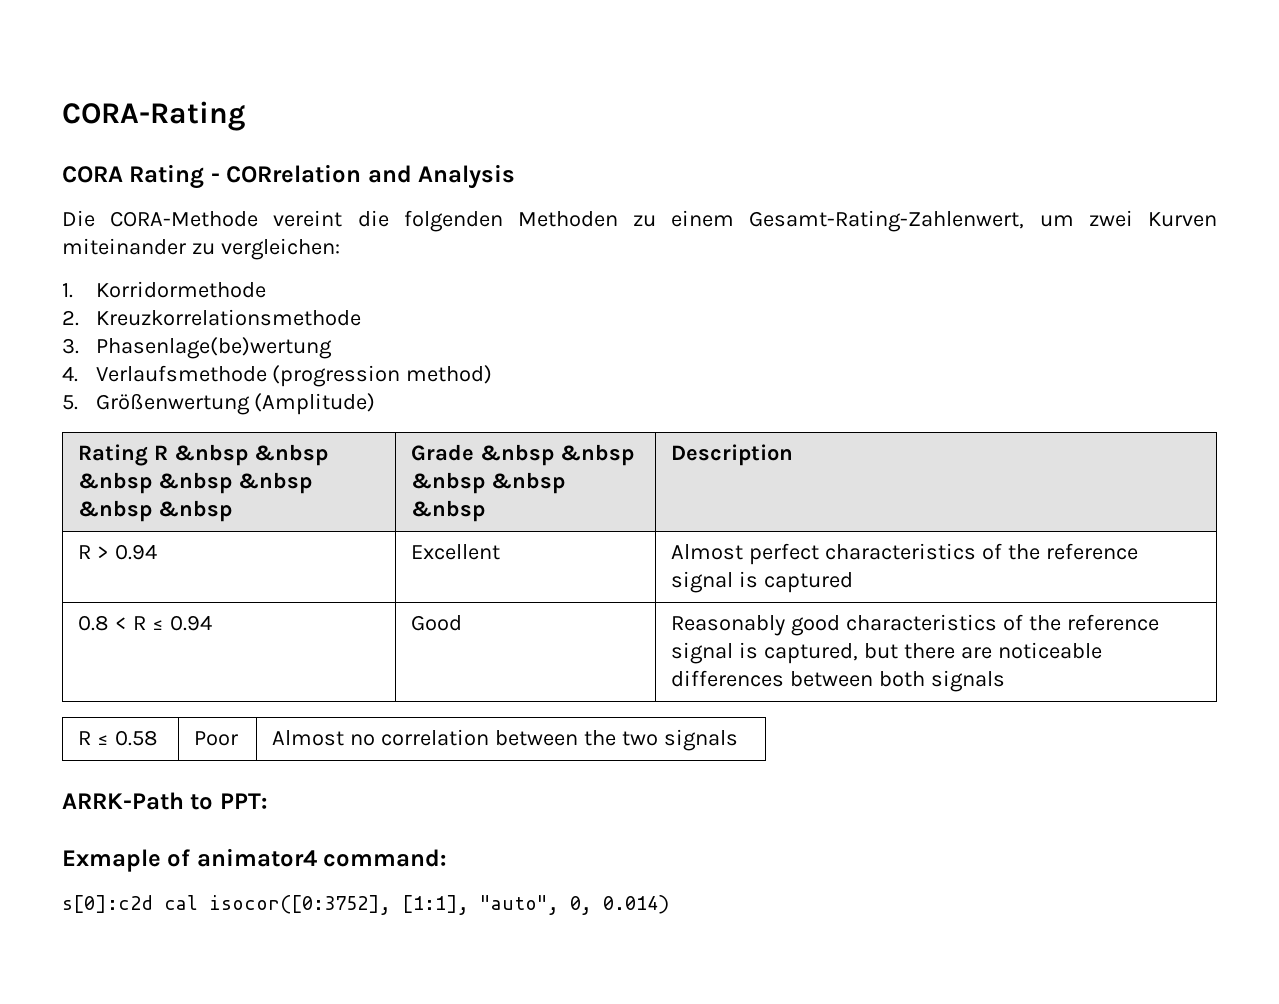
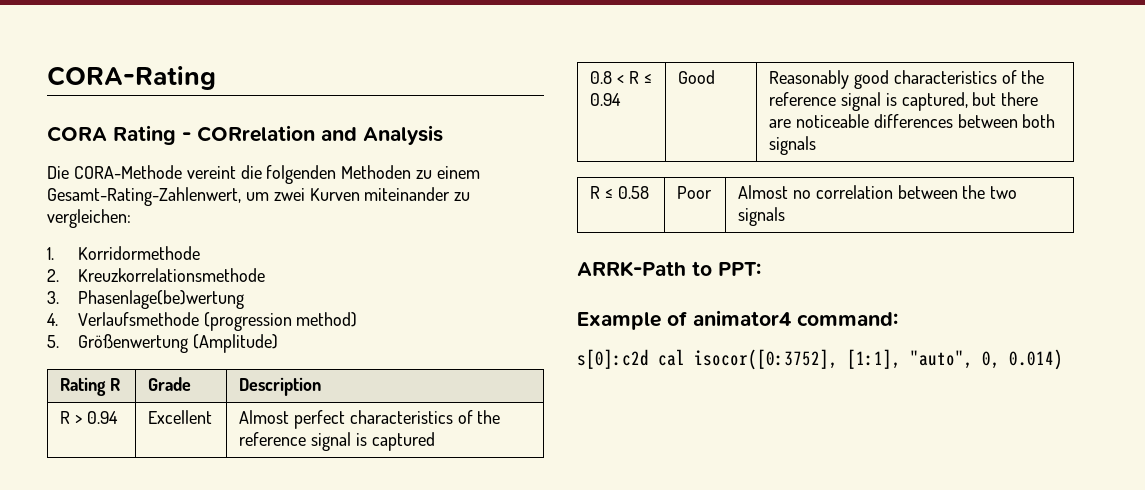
[174,444,329,466] [78,472,313,494] [78,500,233,522] [411,444,635,466] [411,472,566,494] [411,500,486,522] &nbsp &nbsp &nbsp &nbsp &nbsp &nbsp &nbsp | Grade &nbsp &nbsp &nbsp &nbsp &nbsp -> [148,377,192,391] | Grade
[62,849,161,872] Exmaple -> [577,312,661,330] Example

